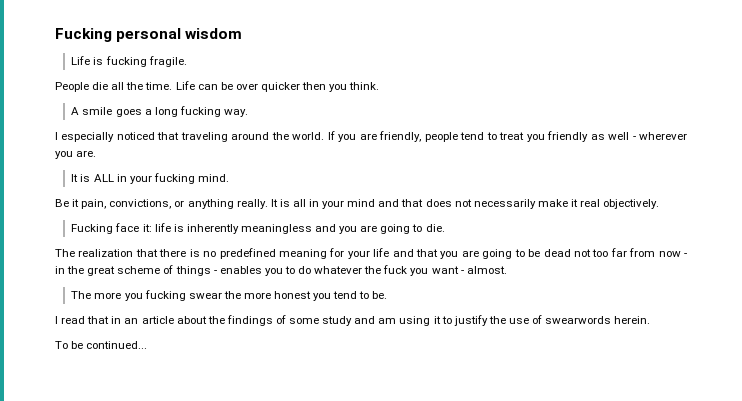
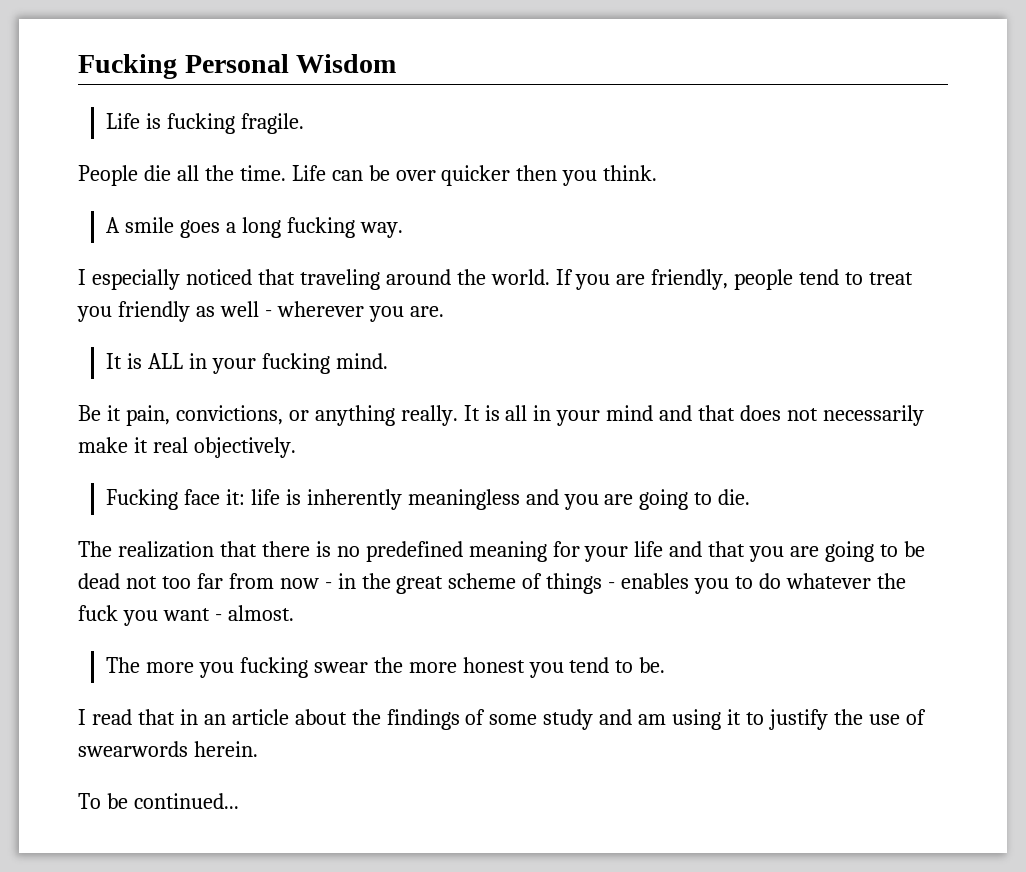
[55,28,243,42] Fucking personal wisdom -> [78,54,397,79] Fucking Personal Wisdom

